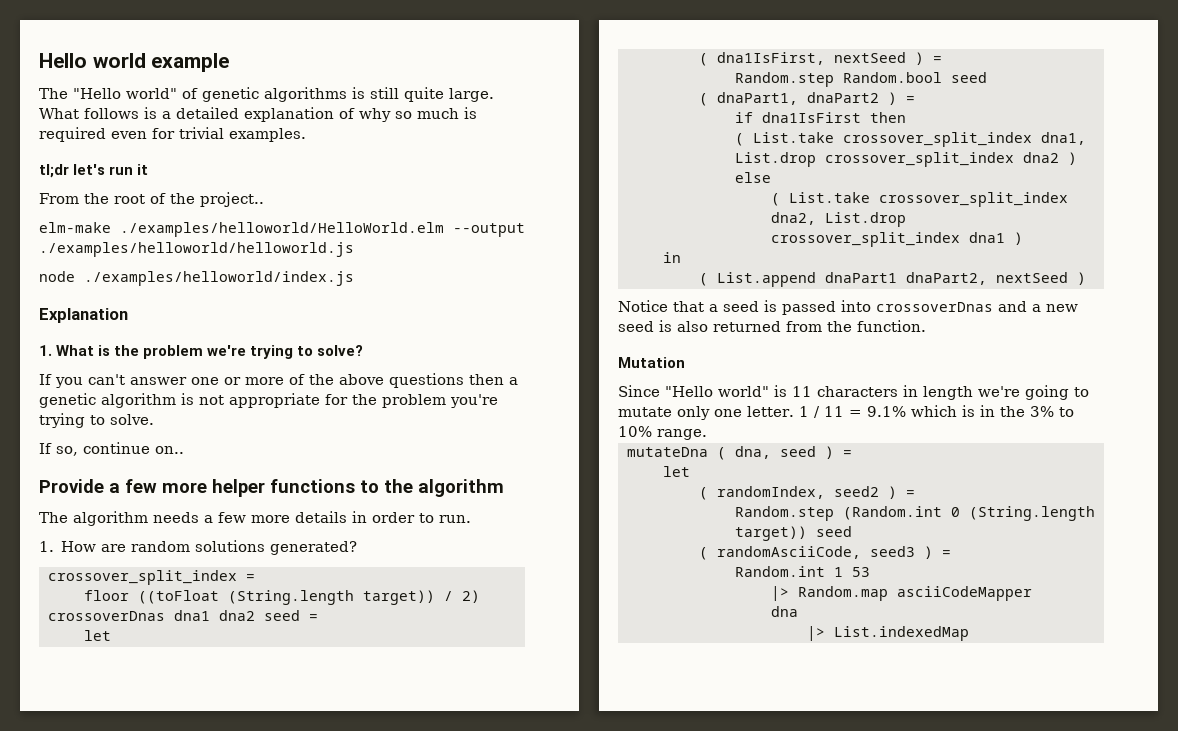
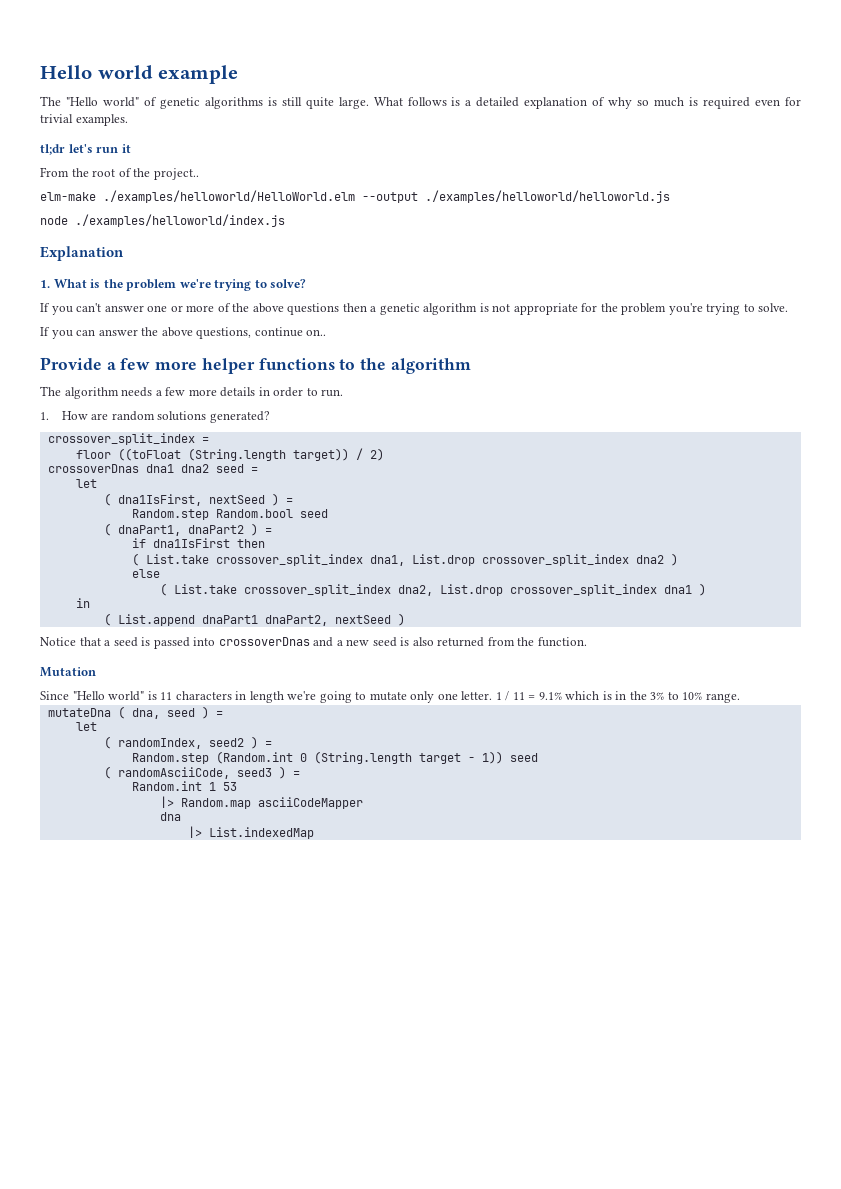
[56,446,78,456] so, -> [51,327,252,339] you can answer the above questions,
[734,526,807,541] target)) -> [418,751,503,764] target - 1))

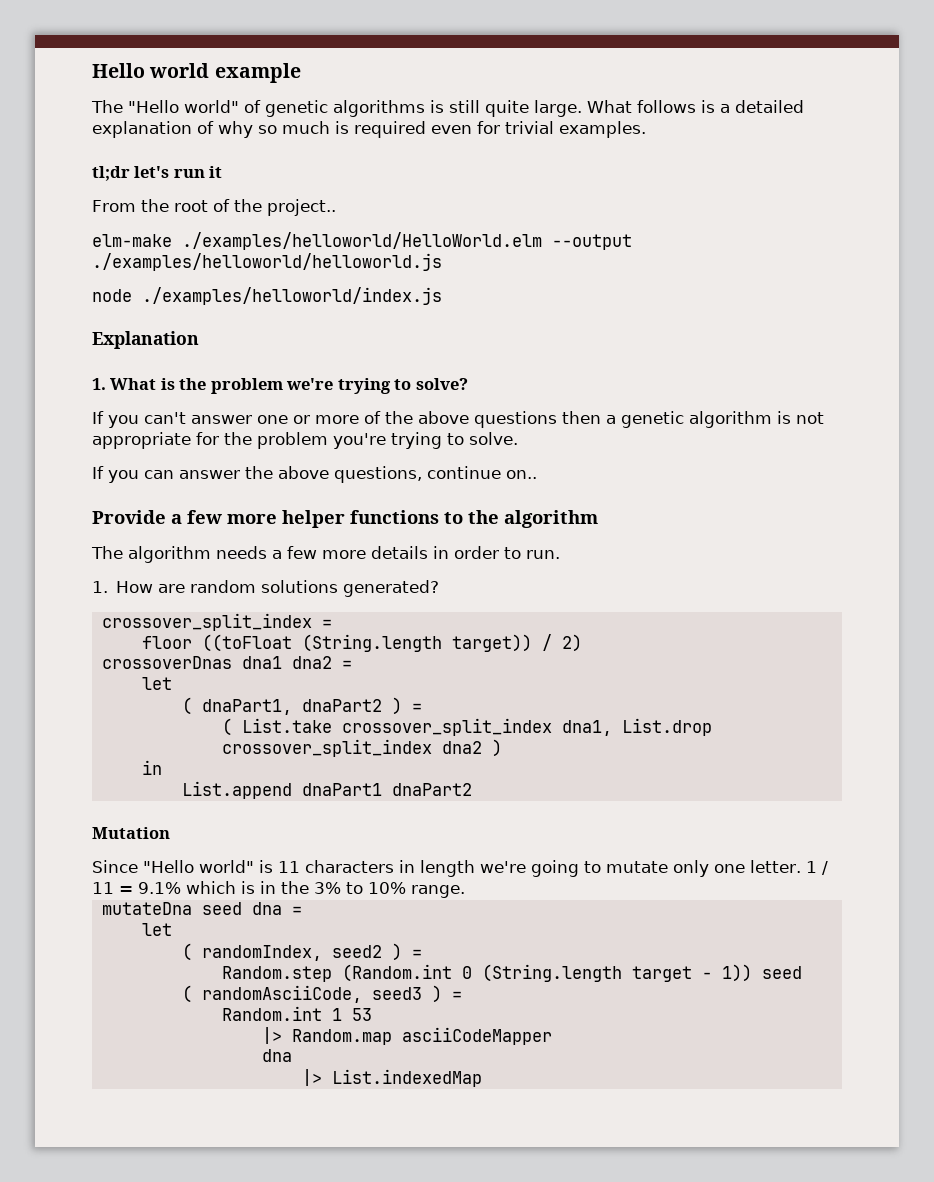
[215,464,258,473] [75,479,97,488] [103,493,293,506] [131,509,328,520] seed = // let // ( dna1IsFirst, nextSeed ) = // Random.step Random.bool seed -> [341,660,352,669] [141,677,172,690] = // let
[131,538,265,548] // if dna1IsFirst then -> (422, 707) none
[131,569,160,578] [159,583,706,596] // else // ( List.take crossover_split_index dna2, List.drop crossover_split_index dna1 ) -> (502, 748) none
[103,613,111,626] ( -> (162, 767) none
[264,613,405,626] [40,637,587,649] dnaPart2, nextSeed ) // Notice that a seed is passed into crossoverDnas and a new seed is also returned from the function. -> [391,783,472,796] dnaPart2
[117,706,209,719] ( dna, seed ) -> [201,902,282,915] seed dna

